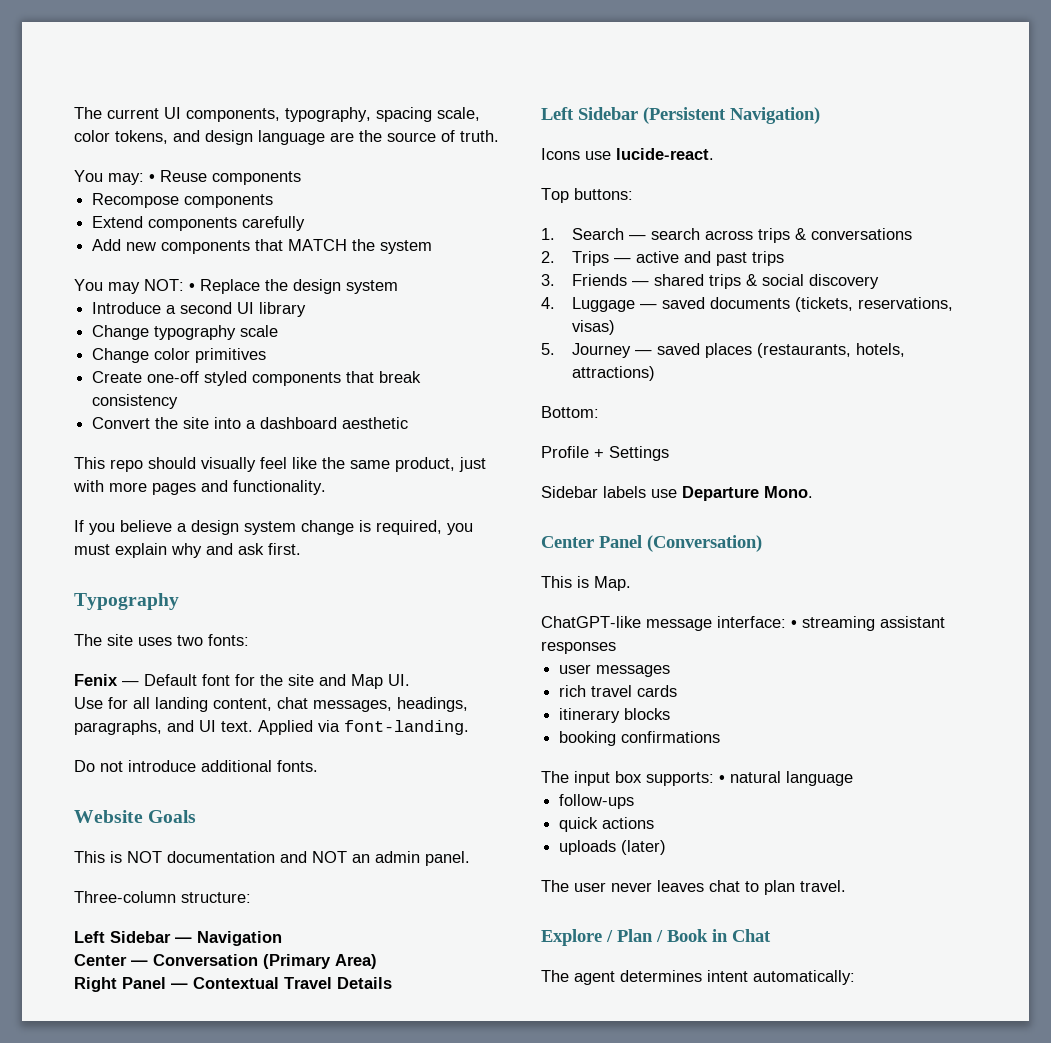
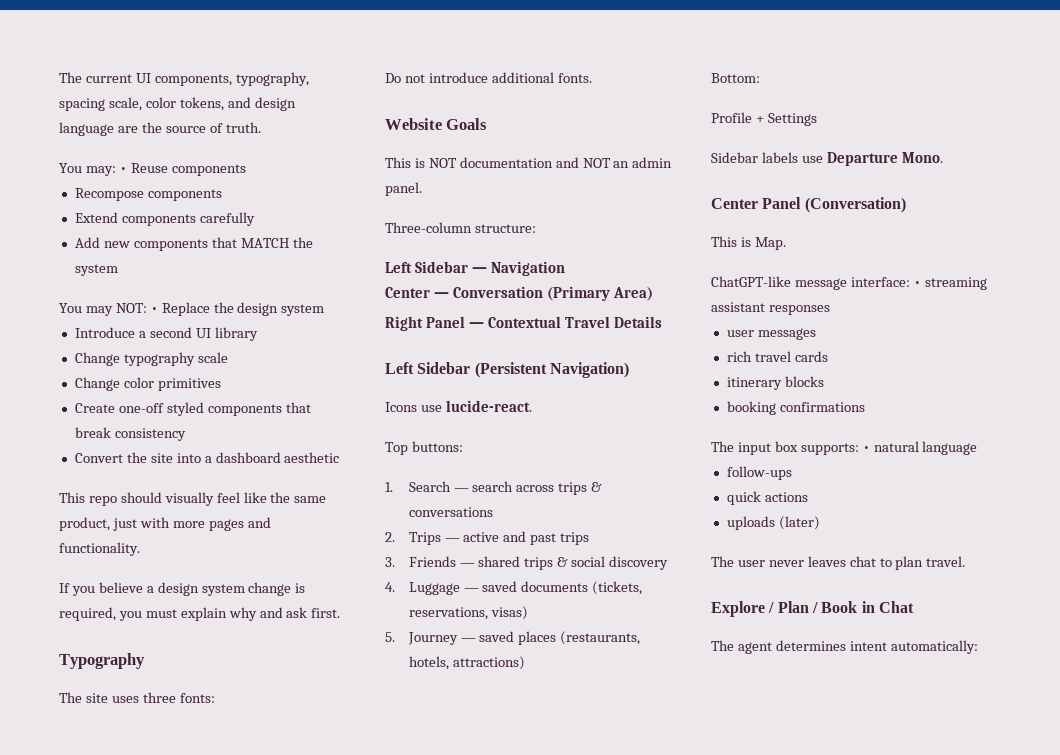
[177,635,203,646] two -> [142,692,176,703] three
[74,674,410,689] [74,697,468,712] [74,720,469,735] // Fenix — Default font for the site and Map UI. // Use for all landing content, chat messages, headings, paragraphs, and UI text. Applied via font-landing. -> (215, 698) none

